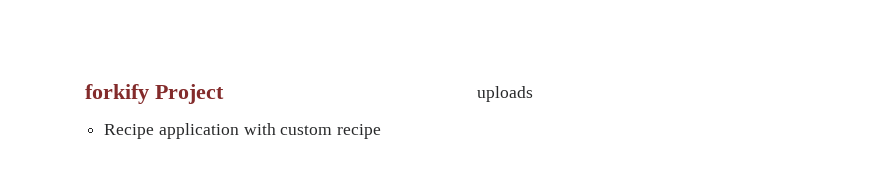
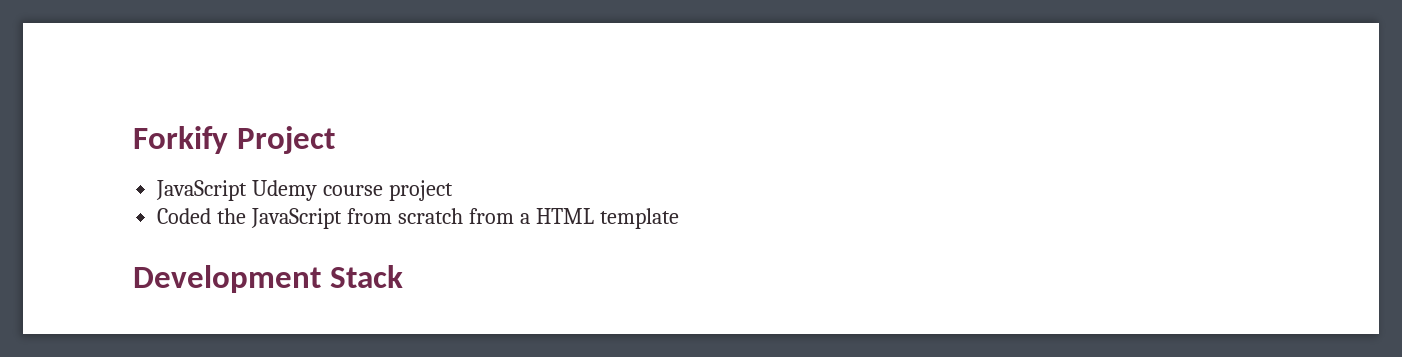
[85,84,149,104] forkify -> [133,126,228,154] Forkify
[104,123,382,139] [477,86,534,102] Recipe application with custom recipe uploads -> [156,180,454,201] [157,208,679,229] [133,265,403,293] JavaScript Udemy course project // Coded the JavaScript from scratch from a HTML template // Development Stack

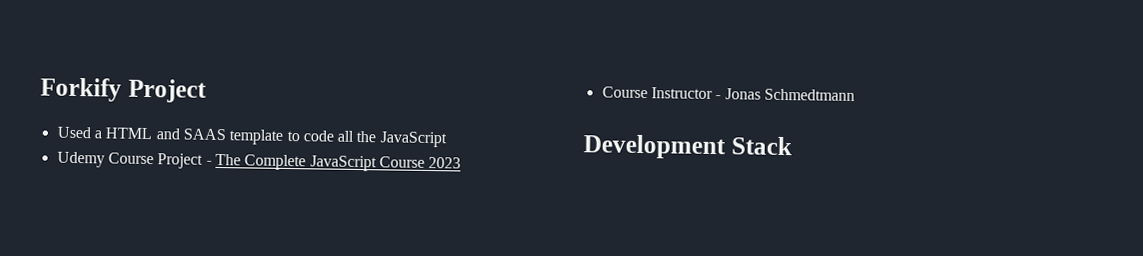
[156,180,454,201] [157,208,679,229] JavaScript Udemy course project // Coded the JavaScript from scratch from a HTML template -> [56,126,447,148] [56,151,462,172] [601,86,855,101] Used a HTML and SAAS template to code all the JavaScript // Udemy Course Project - The Complete JavaScript Course 2023 // Course Instructor - Jonas Schmedtmann

